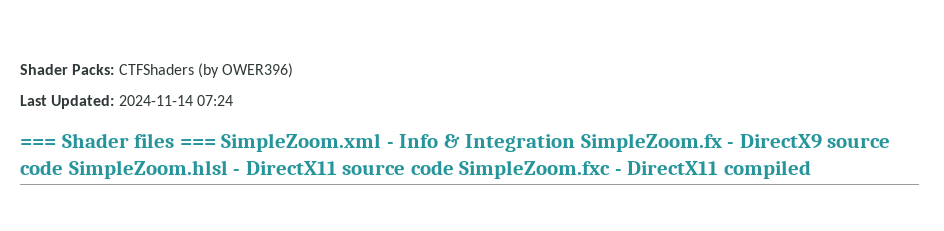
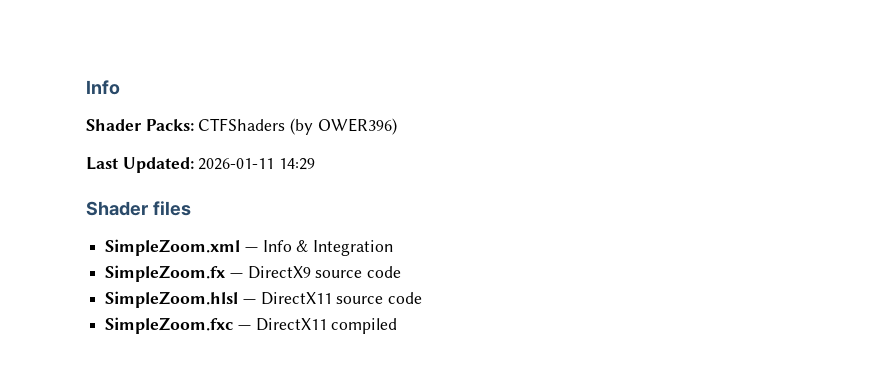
(20, 69) none -> [86,80,120,95] Info //
[118,95,233,106] [20,139,56,148] 2024-11-14 07:24 // === -> [198,158,316,170] 2026-01-11 14:29 //
[179,133,394,152] === SimpleZoom.xml - -> [105,239,258,256] // SimpleZoom.xml —
[580,133,735,152] SimpleZoom.fx - -> [105,265,243,282] // SimpleZoom.fx —
[68,160,241,179] SimpleZoom.hlsl - -> [105,291,256,308] // SimpleZoom.hlsl —
[459,160,622,179] SimpleZoom.fxc - -> [105,317,251,334] // SimpleZoom.fxc —

